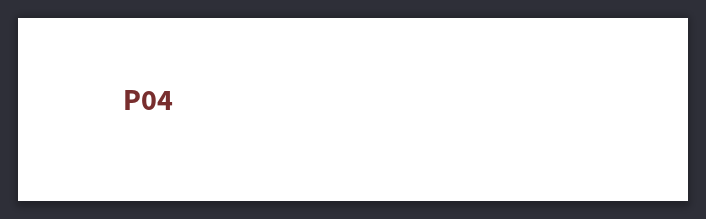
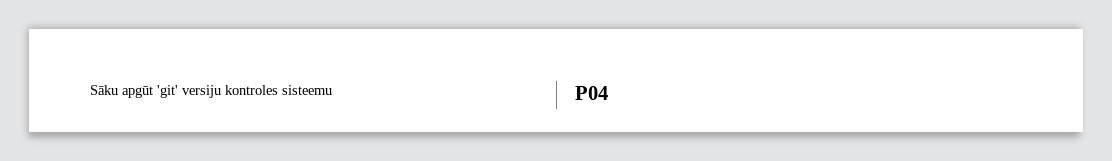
(123, 100) none -> [90,85,332,98] Sāku apgūt 'git' versiju kontroles sisteemu //

